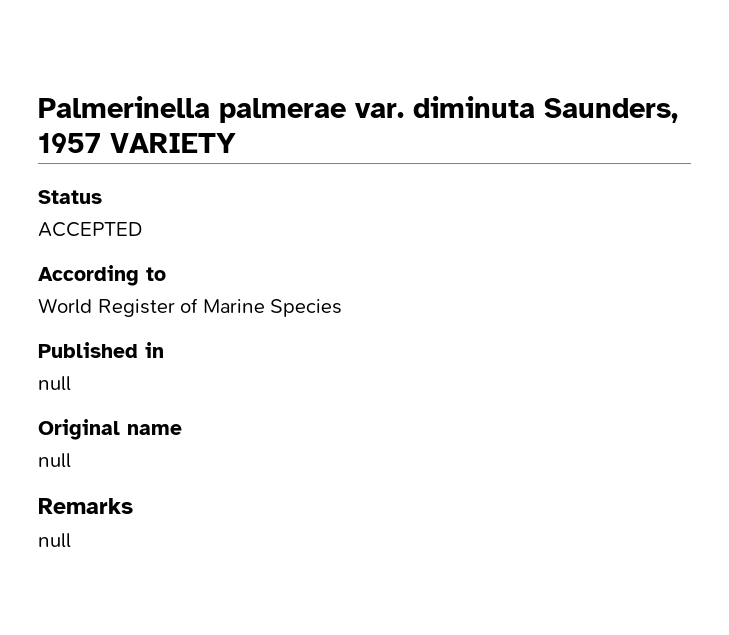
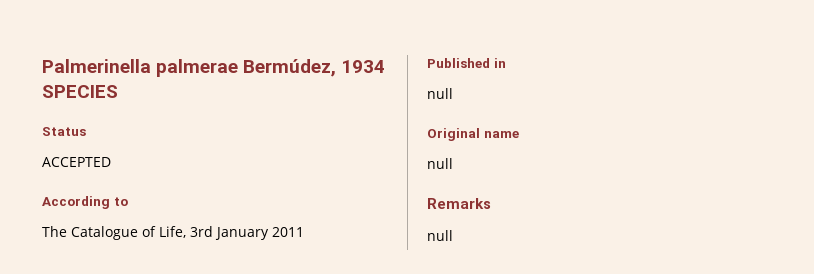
[355,96,678,123] [38,133,236,153] var. diminuta Saunders, 1957 VARIETY -> [243,59,386,77] [42,85,118,98] Bermúdez, 1934 SPECIES
[38,298,343,317] World Register of Marine Species -> [42,226,304,240] The Catalogue of Life, 3rd January 2011

